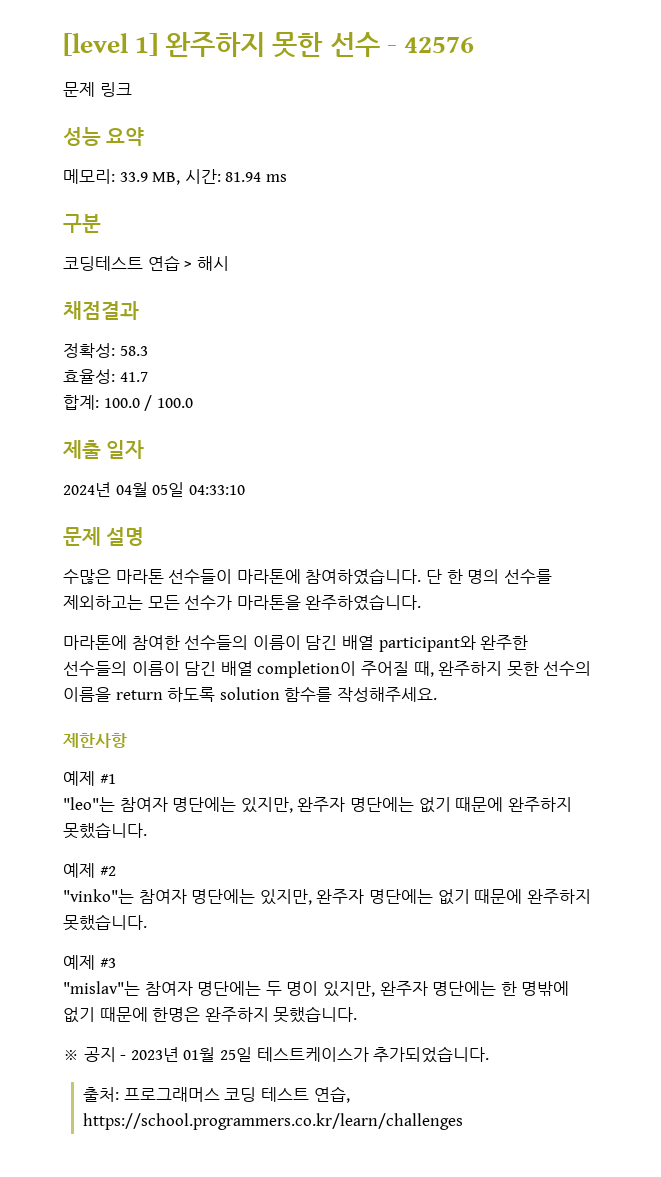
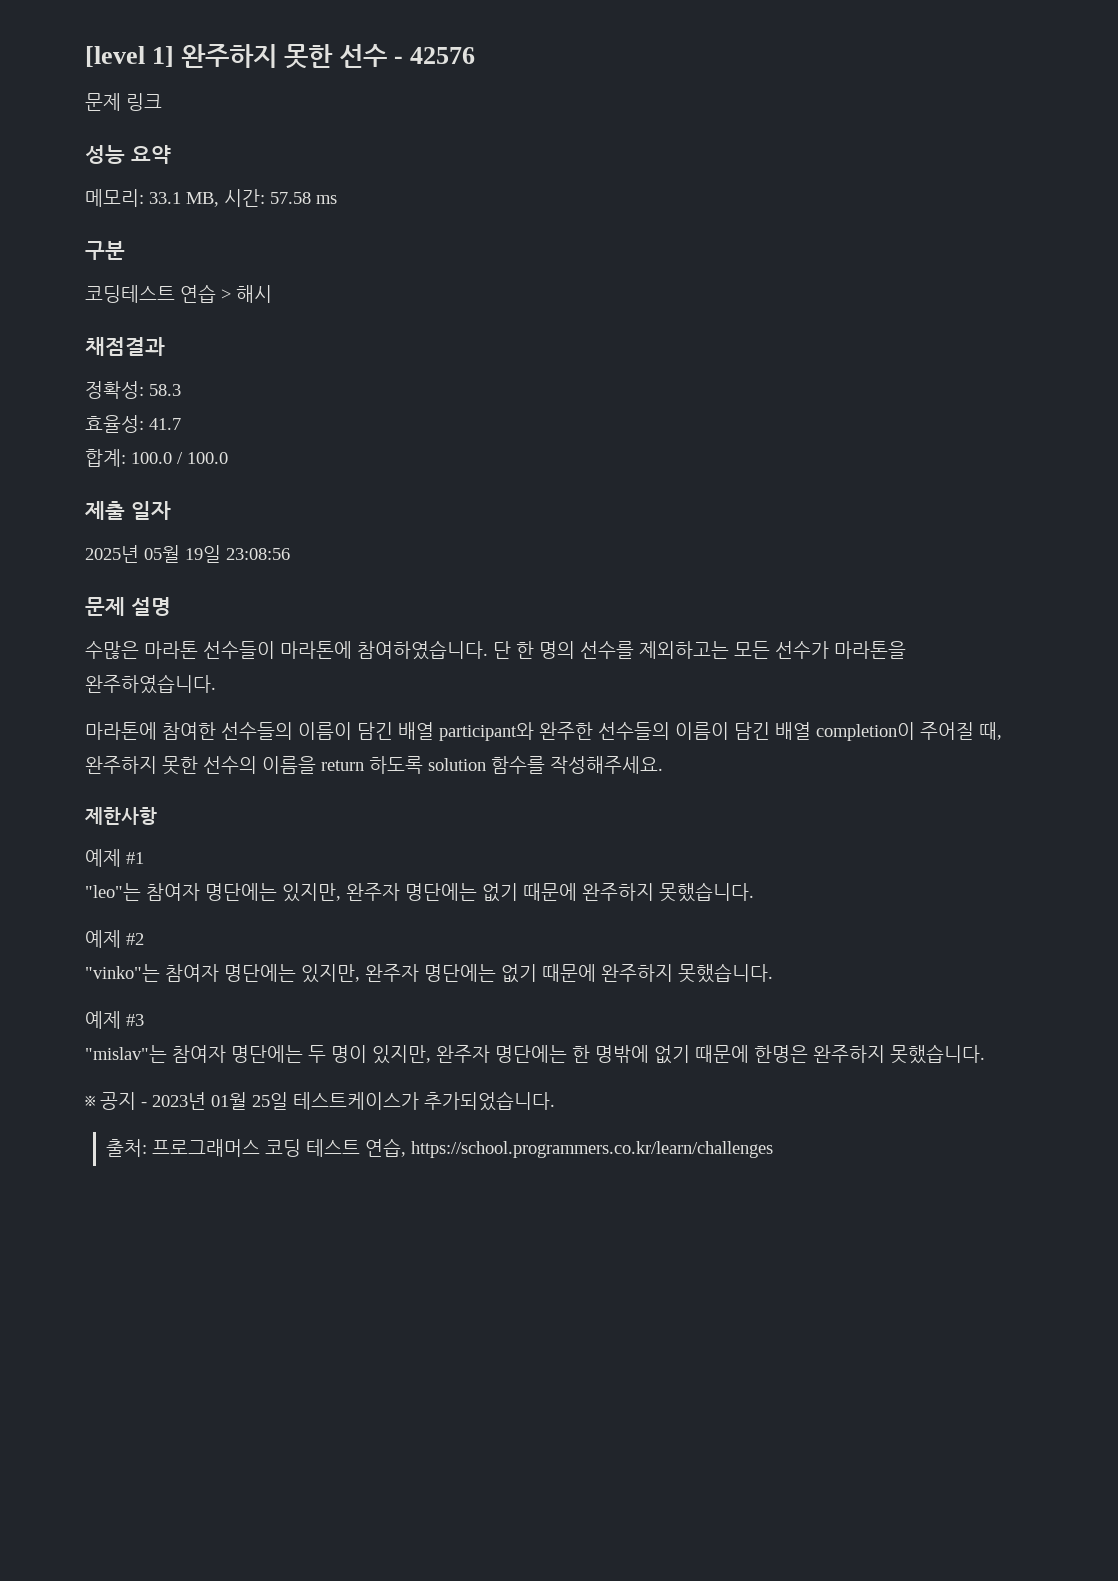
[119,172,148,182] 33.9 -> [149,192,181,204] 33.1
[225,172,262,182] 81.94 -> [270,192,311,204] 57.58
[63,482,245,497] 2024년 04월 05일 04:33:10 -> [85,545,290,563] 2025년 05월 19일 23:08:56

